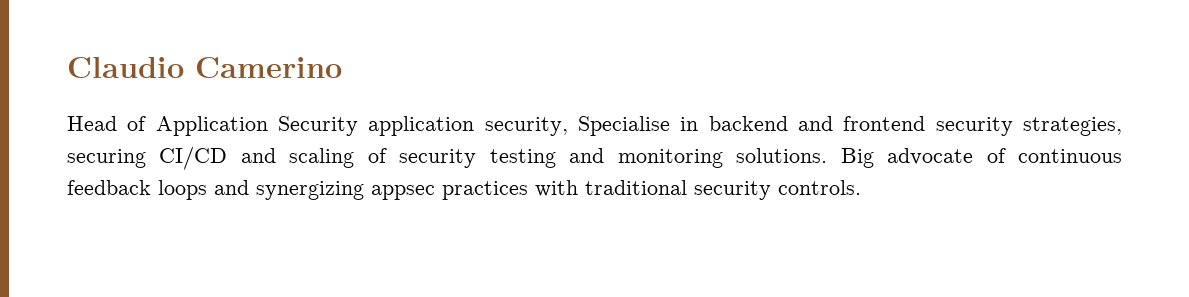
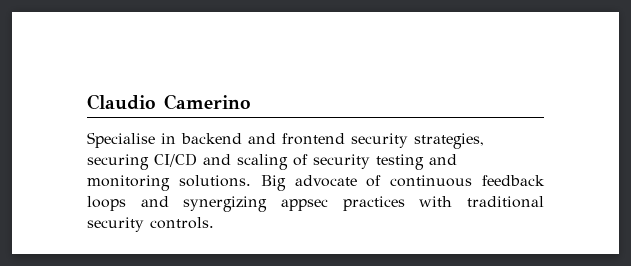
[67,116,568,136] Head of Application Security application security, -> (251, 102) none

